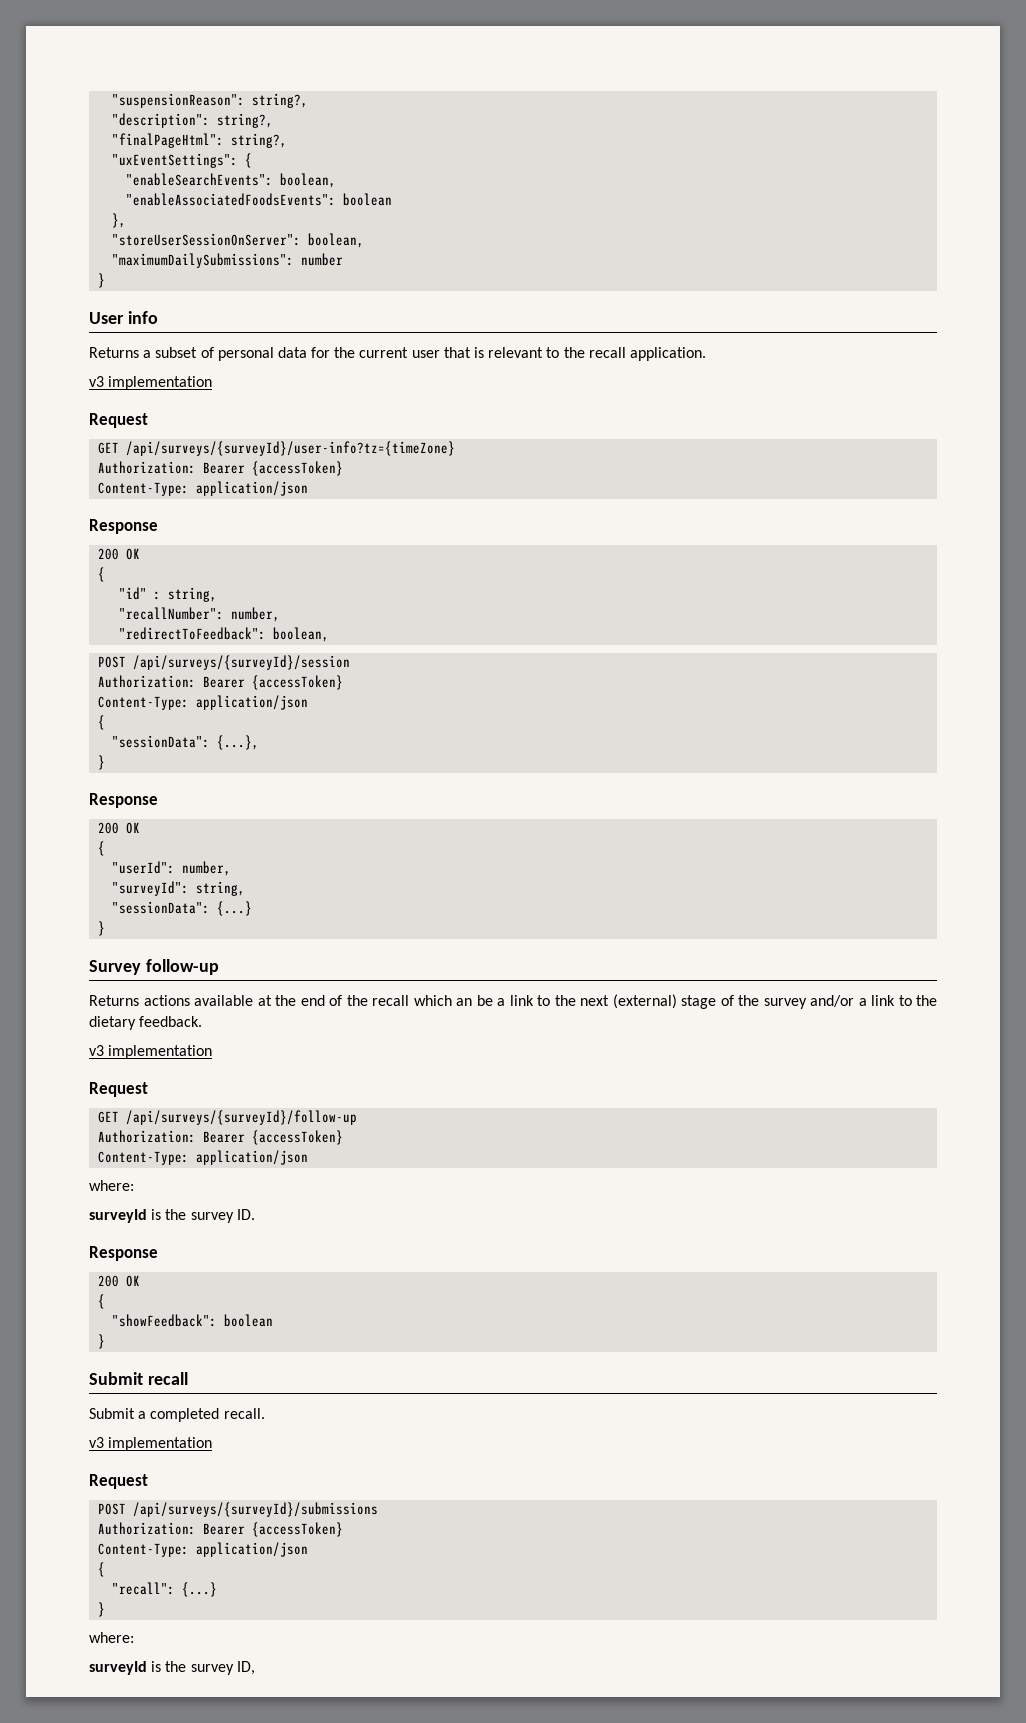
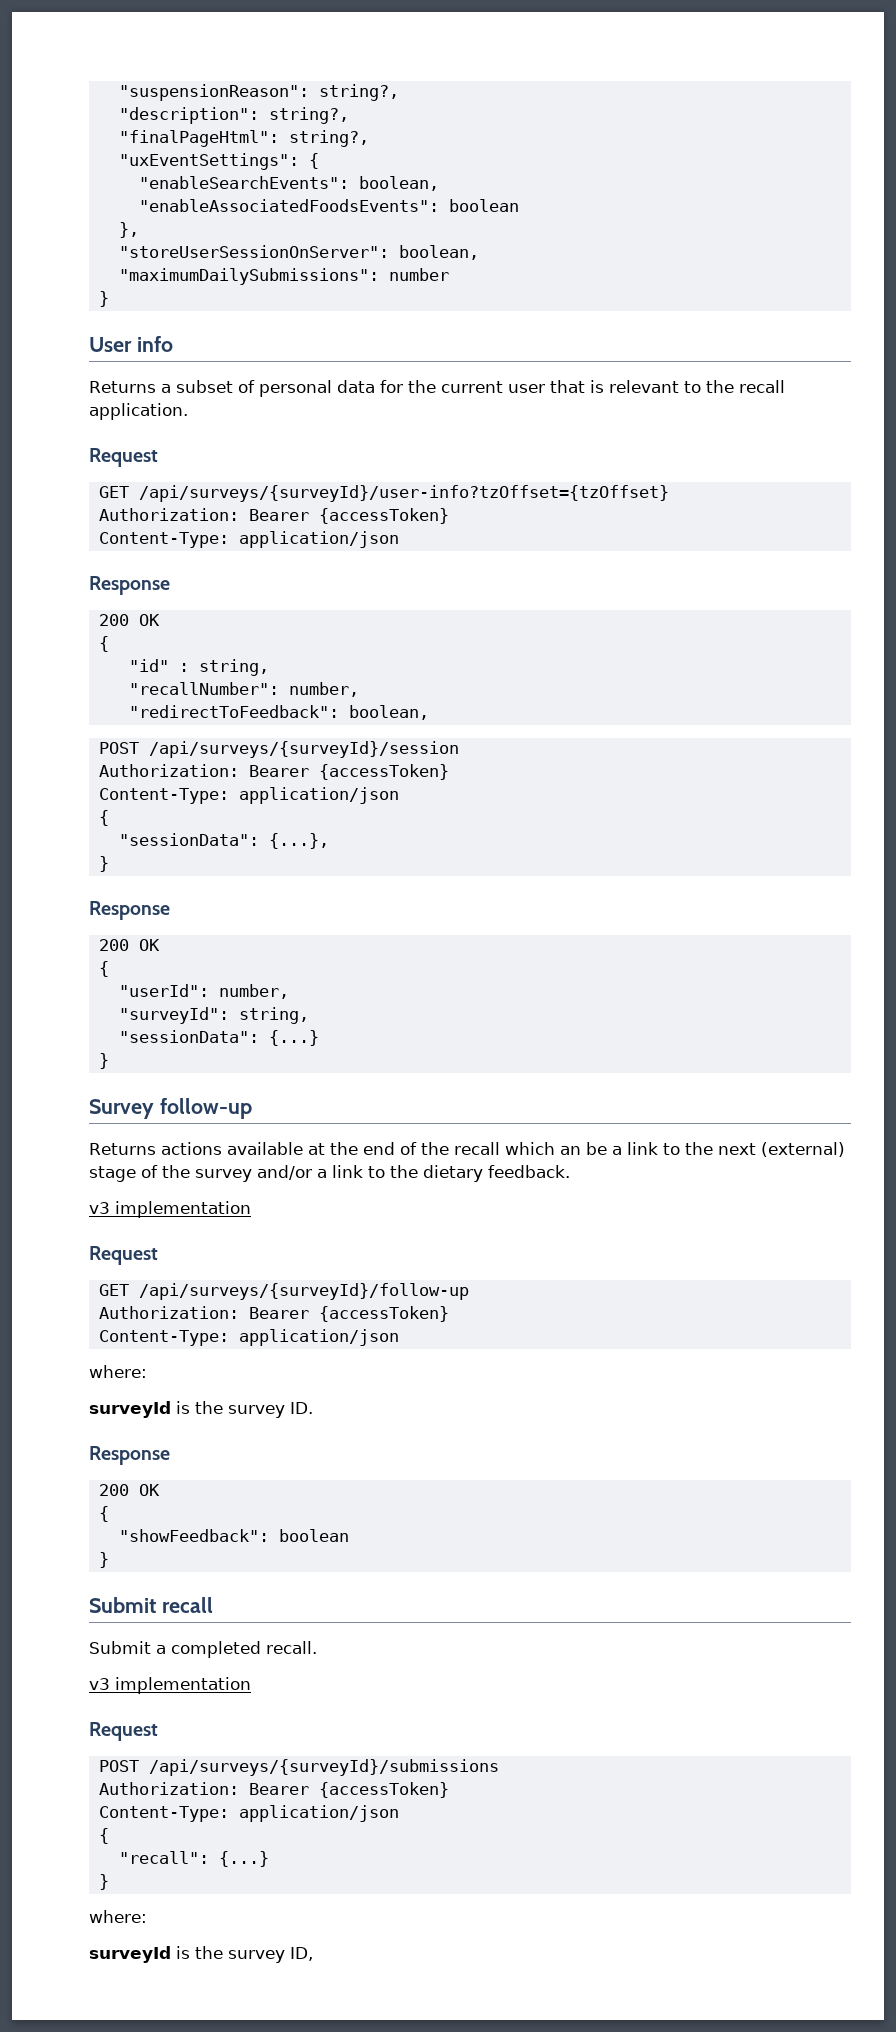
[89,376,213,390] [89,413,148,428] [98,441,456,456] // v3 implementation // Request // GET /api/surveys/{surveyId}/user-info?tz={timeZone} -> [89,448,158,467] [98,485,669,502] // Request // GET /api/surveys/{surveyId}/user-info?tzOffset={tzOffset}

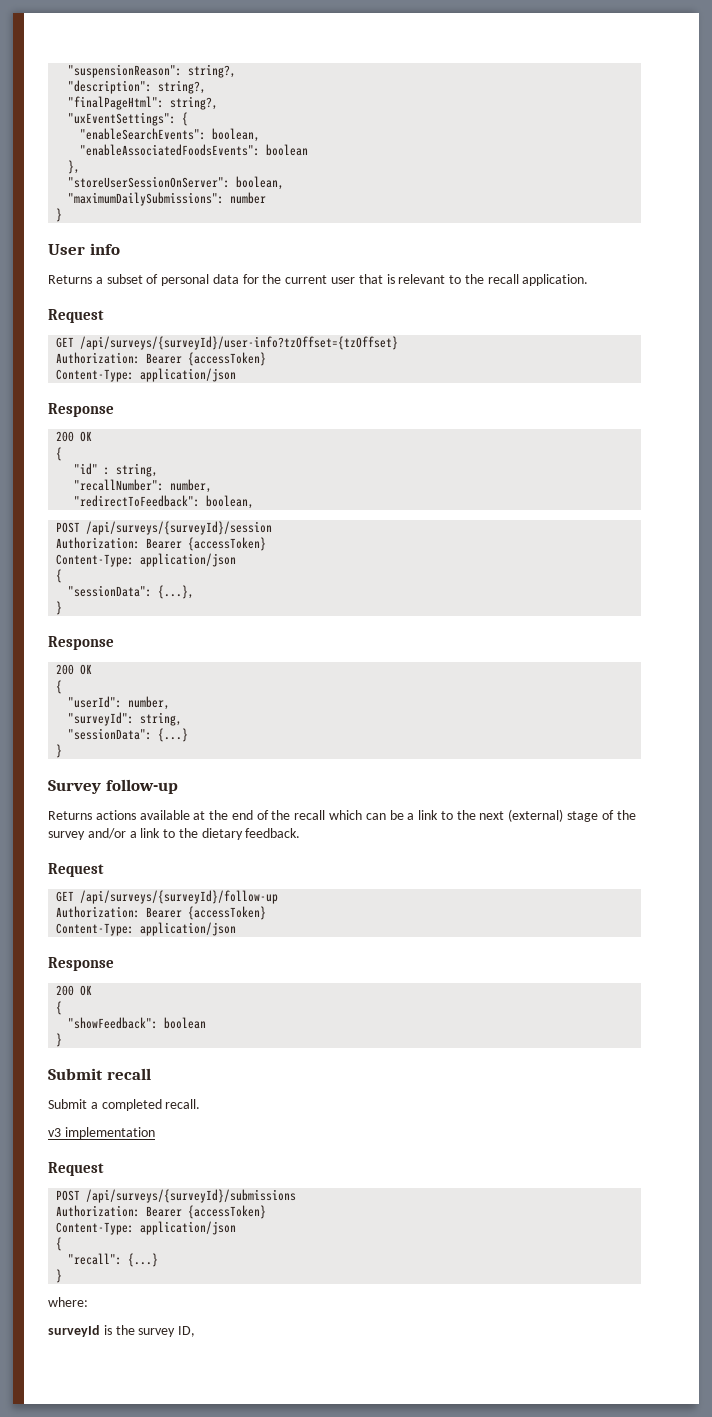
[560,1146,581,1155] an -> [365,813,386,820] can
[89,1201,251,1218] // v3 implementation -> (301, 833) none
[89,1365,147,1378] [89,1401,313,1418] // where: // surveyId is the survey ID. -> (237, 929) none

